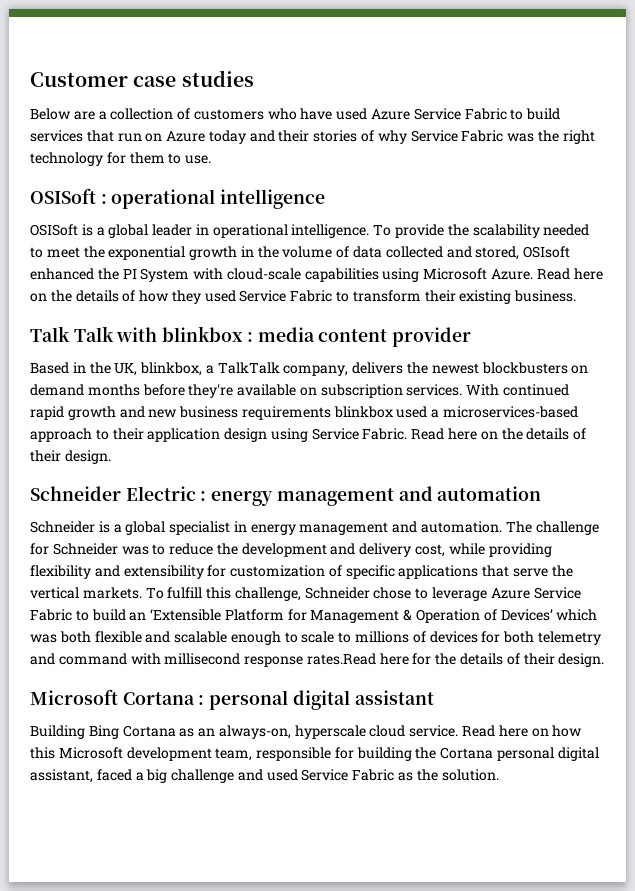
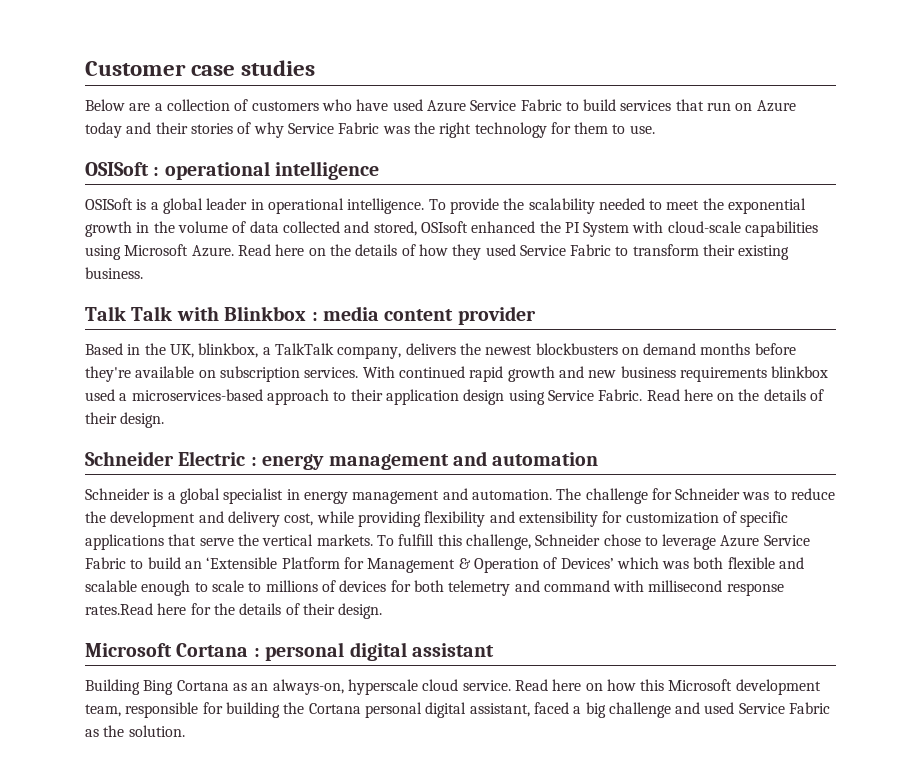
[162,326,244,342] blinkbox -> [224,306,307,321] Blinkbox

